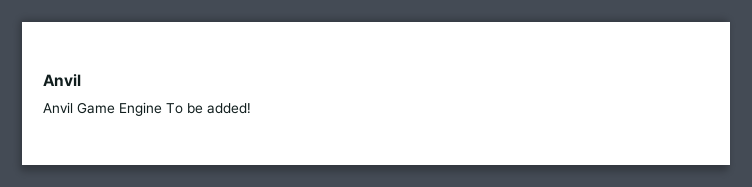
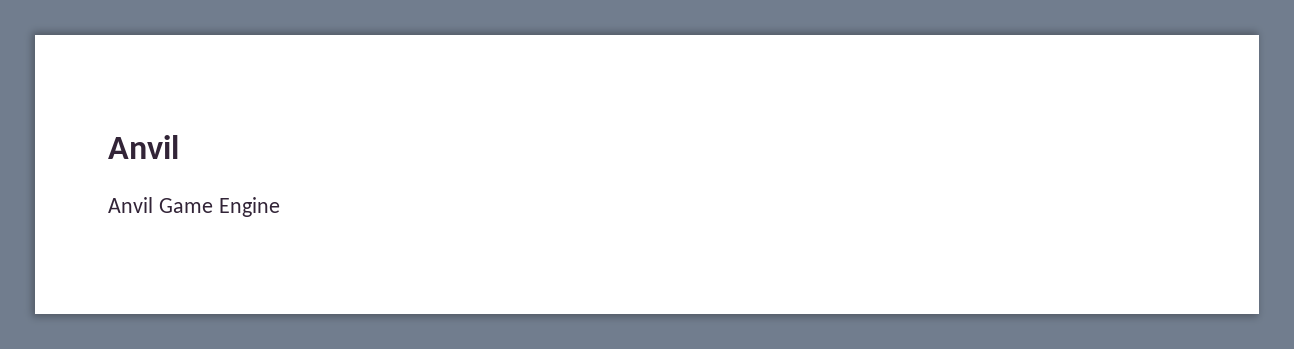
[166,103,251,114] To be added! -> (280, 207) none

